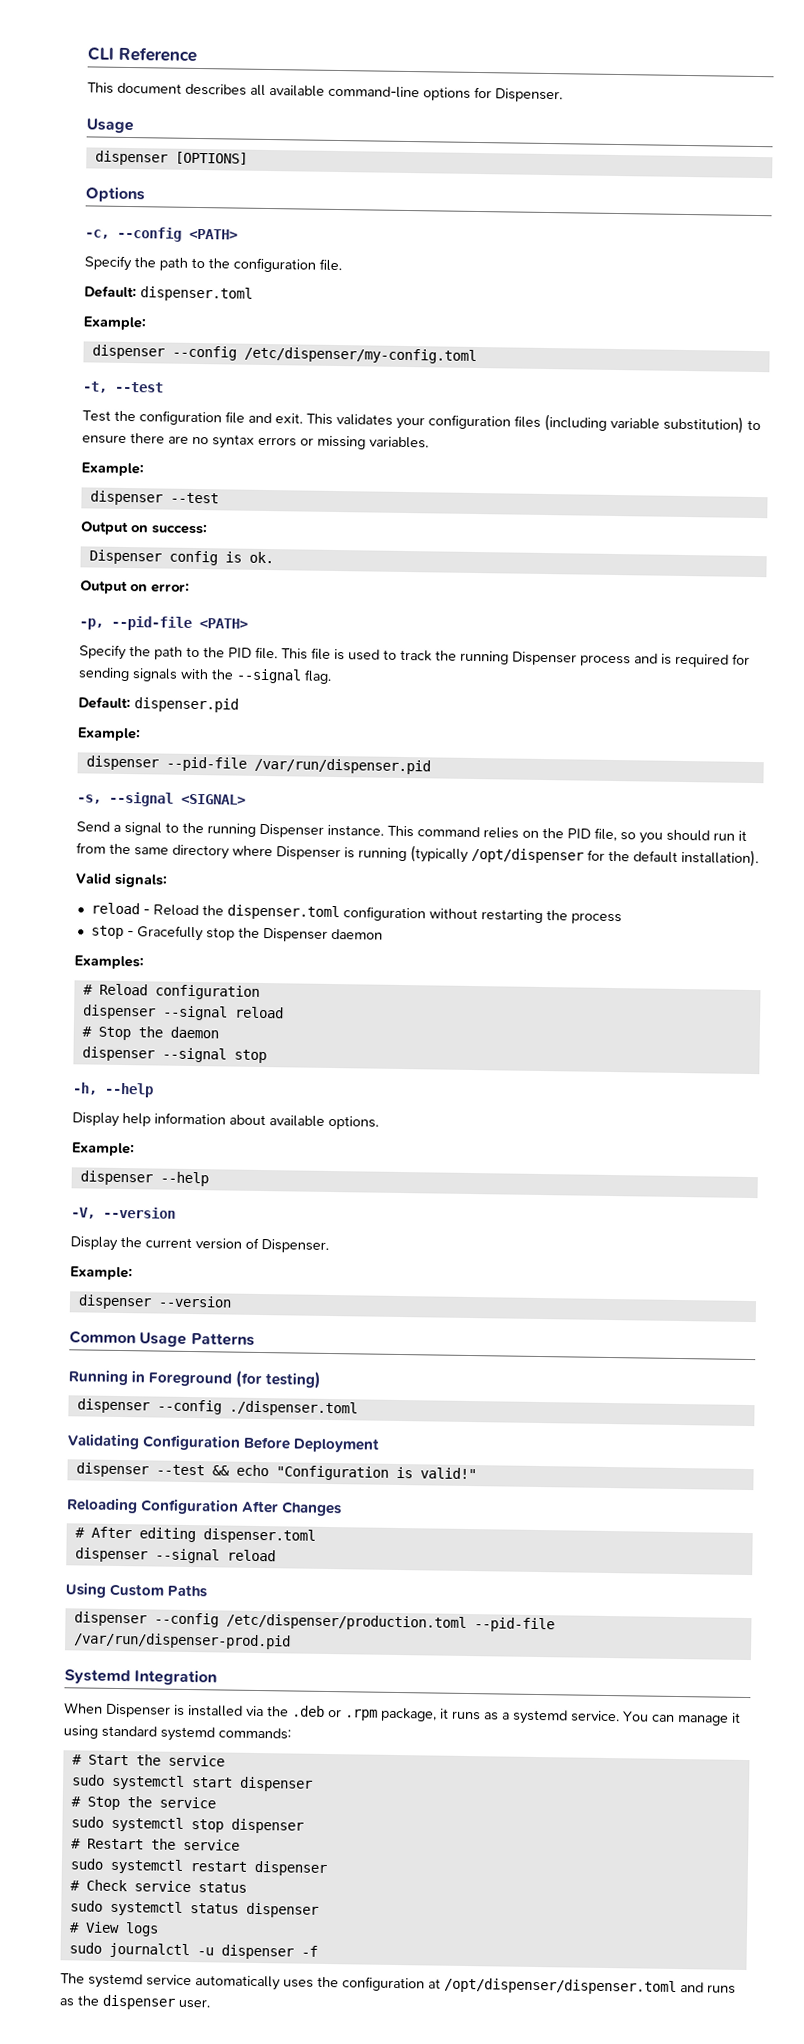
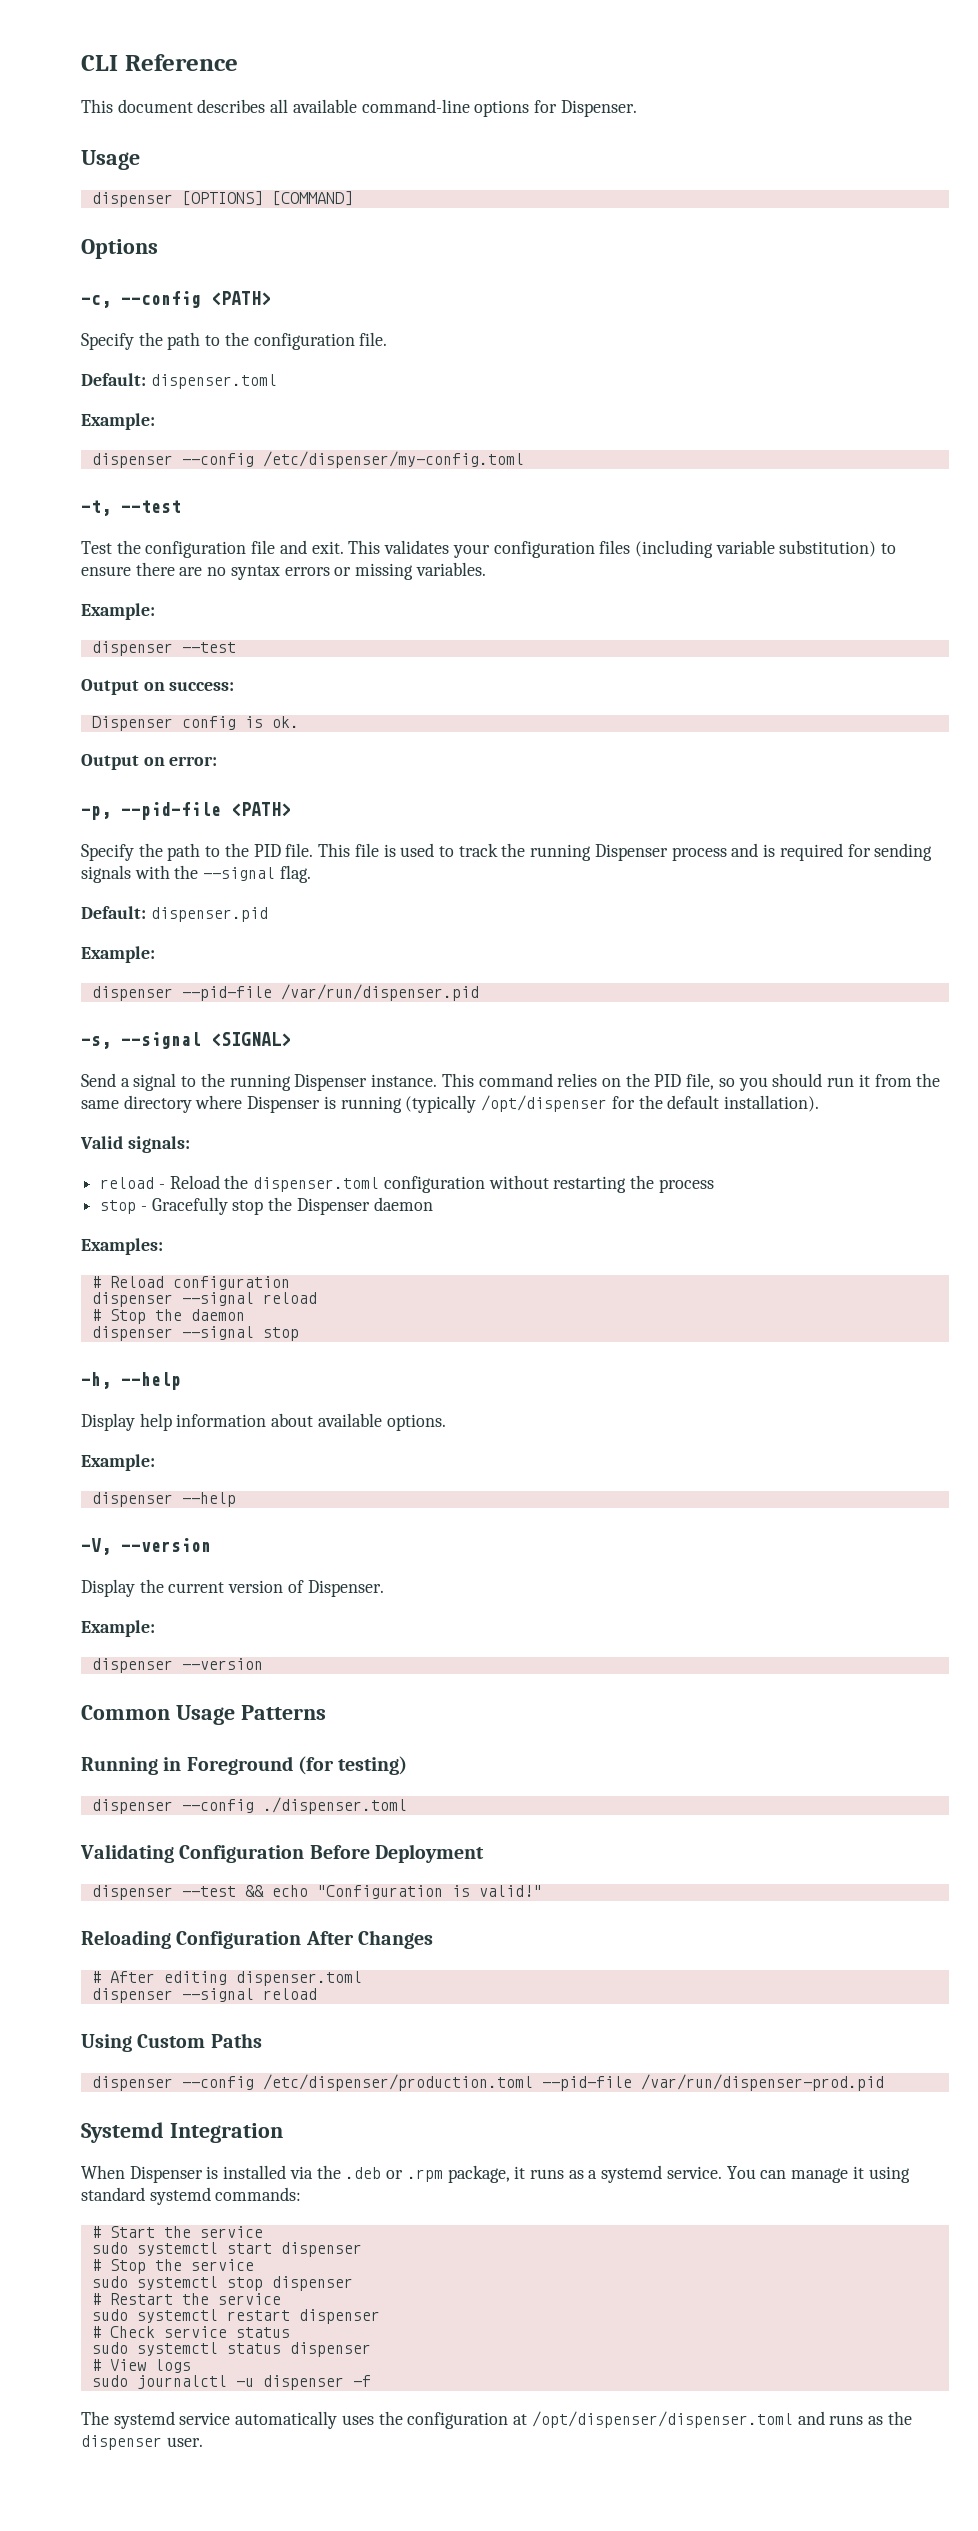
(248, 158) none -> [271,191,353,206] [COMMAND]

